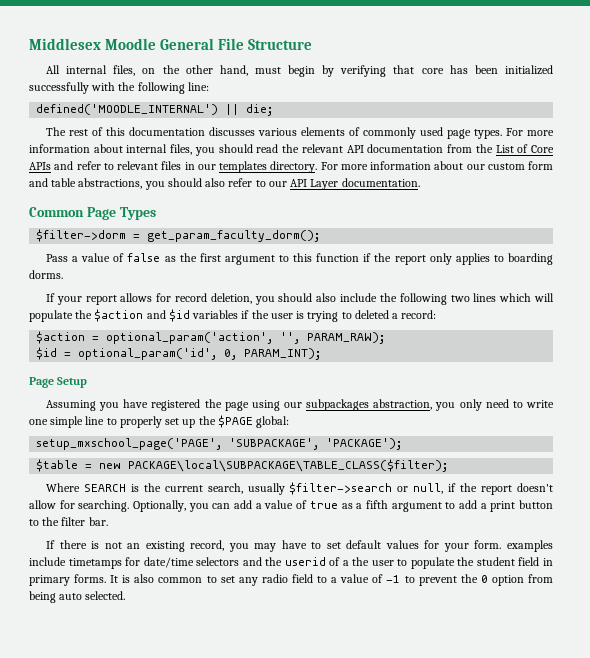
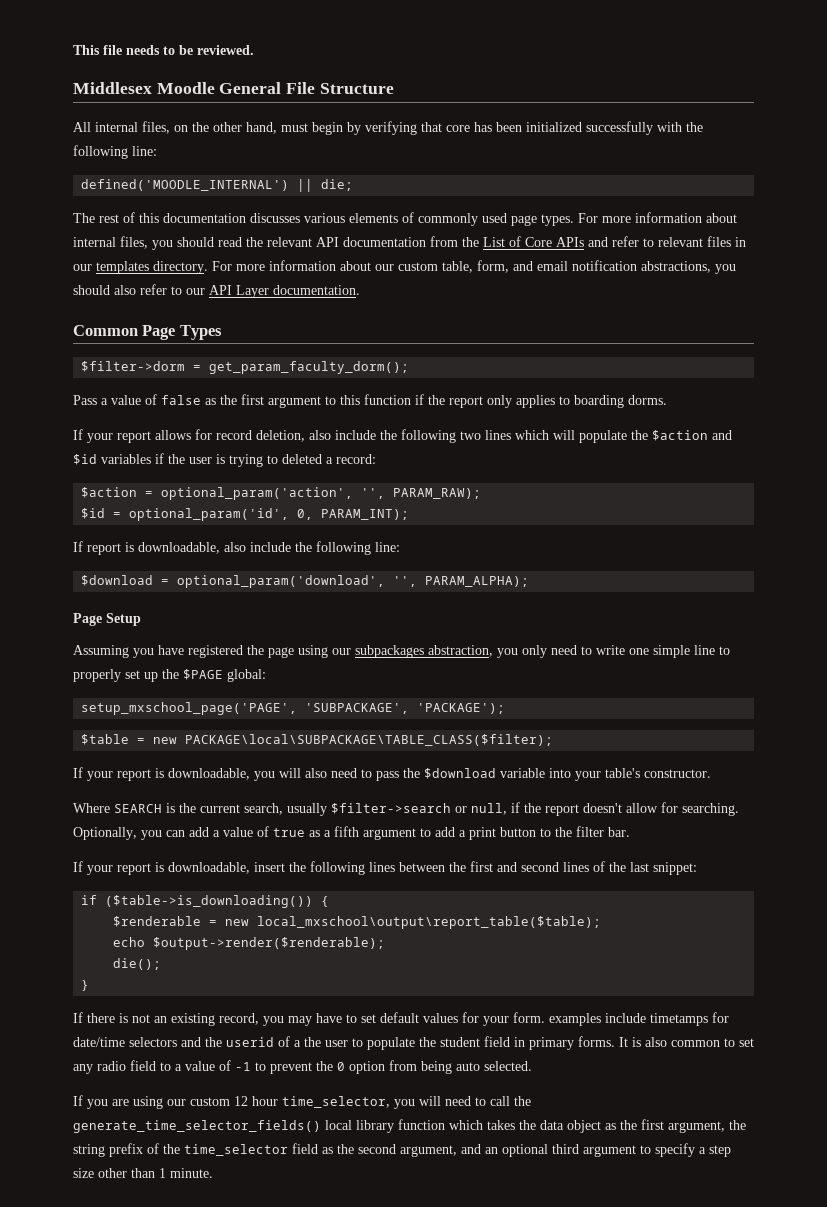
(29, 44) none -> [73,45,254,55] This file needs to be reviewed. //
[528,161,553,170] [29,178,77,187] form and table -> [442,260,637,273] table, form, and email notification
[254,293,313,305] you should -> (305, 436) none
(322, 354) none -> [73,541,400,555] [81,575,530,588] // If report is downloadable, also include the following line: // $download = optional_param('download', '', PARAM_ALPHA);
(449, 465) none -> [73,767,711,781] // If your report is downloadable, you will also need to pass the $download variable into your table's constructor.
(108, 521) none -> [73,861,697,875] [81,895,330,908] [113,916,602,929] [113,937,386,950] [113,958,162,970] [81,980,90,991] // If your report is downloadable, insert the following lines between the first and second lines of the last snippet: // if ($table->is_downloading()) { // $renderable = new local_mxschool\output\report_table($table); // echo $output->render($renderable); // die(); // }
(126, 595) none -> [73,1095,531,1109] [73,1119,746,1133] [73,1143,731,1157] [73,1168,213,1178] // If you are using our custom 12 hour time_selector, you will need to call the generate_time_selector_fields() local library function which takes the data object as the first argument, the string prefix of the time_selector field as the second argument, and an optional third argument to specify a step size other than 1 minute.

